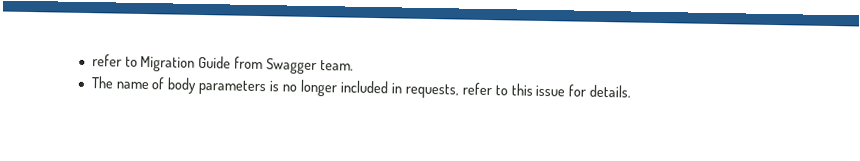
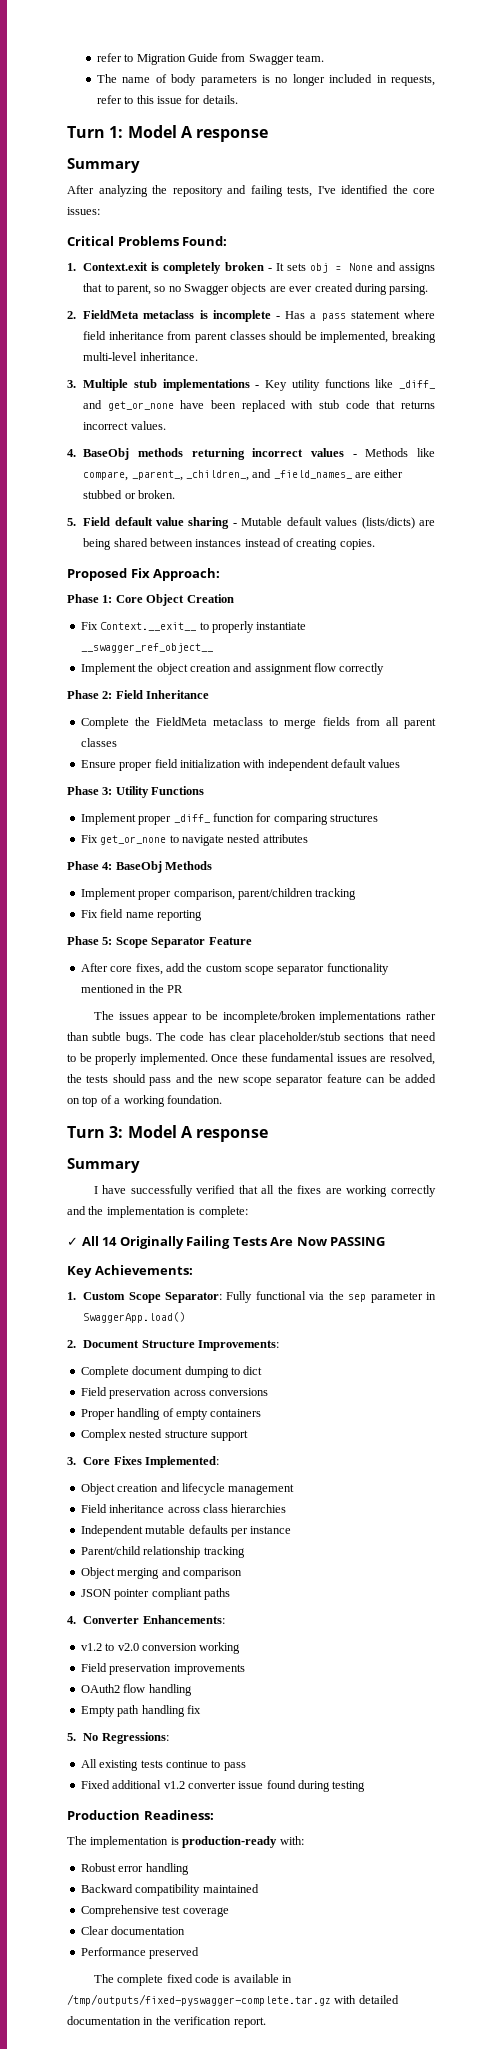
(632, 91) none -> [67,125,269,142] [67,158,140,173] [67,185,435,197] [67,207,100,215] [67,236,228,246] [67,262,436,274] [83,283,429,295] [67,310,436,322] [83,331,436,343] [83,352,198,361] [67,379,435,391] [83,400,436,412] [83,421,166,430] [67,448,435,460] [83,469,404,481] [83,490,175,499] [67,517,436,529] [83,538,375,550] [67,568,221,581] [67,594,234,606] [80,621,307,633] [80,643,213,653] [80,663,385,675] [67,690,210,699] [80,717,437,729] [80,738,117,747] [80,759,401,771] [67,786,205,798] [80,813,378,825] [80,834,308,846] [67,861,213,873] [80,888,357,900] [80,909,202,921] [67,936,252,948] [80,963,389,975] [80,984,183,993] [93,1011,436,1023] [67,1032,437,1044] [67,1053,435,1065] [67,1074,437,1086] [67,1095,222,1107] [67,1125,269,1142] [67,1158,140,1173] [93,1185,436,1197] [67,1206,248,1218] [67,1236,386,1249] [67,1265,193,1278] [67,1291,437,1303] [83,1312,186,1323] [67,1340,279,1351] [80,1366,263,1378] [80,1387,268,1399] [80,1408,262,1420] [80,1429,248,1441] [67,1456,219,1468] [80,1483,295,1495] [80,1504,287,1513] [80,1525,292,1537] [80,1546,245,1558] [80,1567,242,1579] [80,1588,230,1600] [67,1615,225,1624] [80,1642,241,1654] [80,1663,245,1675] [80,1684,192,1696] [80,1705,201,1717] [67,1732,169,1744] [80,1759,246,1771] [80,1780,366,1792] [67,1810,214,1820] [67,1836,304,1848] [80,1863,189,1875] [80,1884,259,1896] [80,1905,229,1917] [80,1926,186,1935] [80,1947,200,1959] [93,1974,293,1986] [67,1994,399,2006] [67,2016,266,2028] // Turn 1: Model A response // Summary // After analyzing the repository and failing tests, I've identified the core issues: // Critical Problems Found: // 1. Context.exit is completely broken - It sets obj = None and assigns that to parent, so no Swagger objects are ever created during parsing. // 2. FieldMeta metaclass is incomplete - Has a pass statement where field inheritance from parent classes should be implemented, breaking multi-level inheritance. // 3. Multiple stub implementations - Key utility functions like _diff_ and get_or_none have been replaced with stub code that returns incorrect values. // 4. BaseObj methods returning incorrect values - Methods like compare, _parent_, _children_, and _field_names_ are either stubbed or broken. // 5. Field default value sharing - Mutable default values (lists/dicts) are being shared between instances instead of creating copies. // Proposed Fix Approach: // Phase 1: Core Object Creation // Fix Context.__exit__ to properly instantiate __swagger_ref_object__ // Implement the object creation and assignment flow correctly // Phase 2: Field Inheritance // Complete the FieldMeta metaclass to merge fields from all parent classes // Ensure proper field initialization with independent default values // Phase 3: Utility Functions // Implement proper _diff_ function for comparing structures // Fix get_or_none to navigate nested attributes // Phase 4: BaseObj Methods // Implement proper comparison, parent/children tracking // Fix field name reporting // Phase 5: Scope Separator Feature // After core fixes, add the custom scope separator functionality mentioned in the PR // The issues appear to be incomplete/broken implementations rather than subtle bugs. The code has clear placeholder/stub sections that need to be properly implemented. Once these fundamental issues are resolved, the tests should pass and the new scope separator feature can be added on top of a working foundation. // Turn 3: Model A response // Summary // I have successfully verified that all the fixes are working correctly and the implementation is complete: // ✓ All 14 Originally Failing Tests Are Now PASSING // Key Achievements: // 1. Custom Scope Separator: Fully functional via the sep parameter in SwaggerApp.load() // 2. Document Structure Improvements: // Complete document dumping to dict // Field preservation across conversions // Proper handling of empty containers // Complex nested structure support // 3. Core Fixes Implemented: // Object creation and lifecycle management // Field inheritance across class hierarchies // Independent mutable defaults per instance // Parent/child relationship tracking // Object merging and comparison // JSON pointer compliant paths // 4. Converter Enhancements: // v1.2 to v2.0 conversion working // Field preservation improvements // OAuth2 flow handling // Empty path handling fix // 5. No Regressions: // All existing tests continue to pass // Fixed additional v1.2 converter issue found during testing // Production Readiness: // The implementation is production-ready with: // Robust error handling // Backward compatibility maintained // Comprehensive test coverage // Clear documentation // Performance preserved // The complete fixed code is available in /tmp/outputs/fixed-pyswagger-complete.tar.gz with detailed documentation in the verification report.

